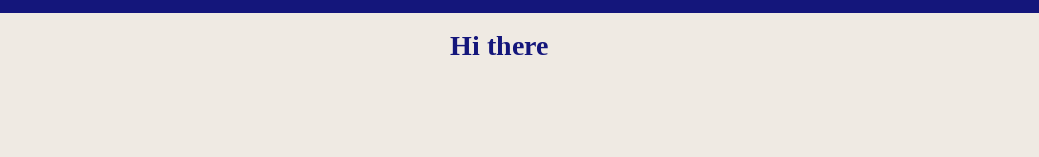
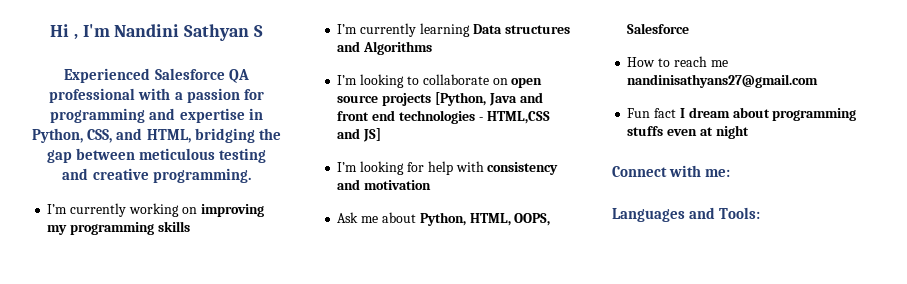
[487,36,549,55] there -> [73,24,263,41] [64,68,249,83] [49,88,264,103] [50,108,263,123] [32,128,281,143] [46,148,267,163] [62,168,251,183] [47,203,264,217] [47,221,190,235] [337,23,570,37] [337,41,433,55] [337,74,543,88] [337,92,543,106] [337,110,550,124] [337,128,382,142] [337,161,559,175] [337,179,432,190] [337,212,551,226] [627,23,690,34] [627,56,728,67] [627,74,819,88] [627,107,857,121] [627,125,749,139] [612,165,731,177] [612,207,761,222] , I'm Nandini Sathyan S // Experienced Salesforce QA professional with a passion for programming and expertise in Python, CSS, and HTML, bridging the gap between meticulous testing and creative programming. // I’m currently working on improving my programming skills // I’m currently learning Data structures and Algorithms // I’m looking to collaborate on open source projects [Python, Java and front end technologies - HTML,CSS and JS] // I’m looking for help with consistency and motivation // Ask me about Python, HTML, OOPS, Salesforce // How to reach me nandinisathyans27@gmail.com // Fun fact I dream about programming stuffs even at night // Connect with me: // Languages and Tools:

